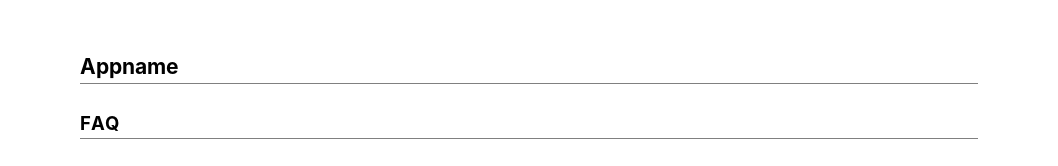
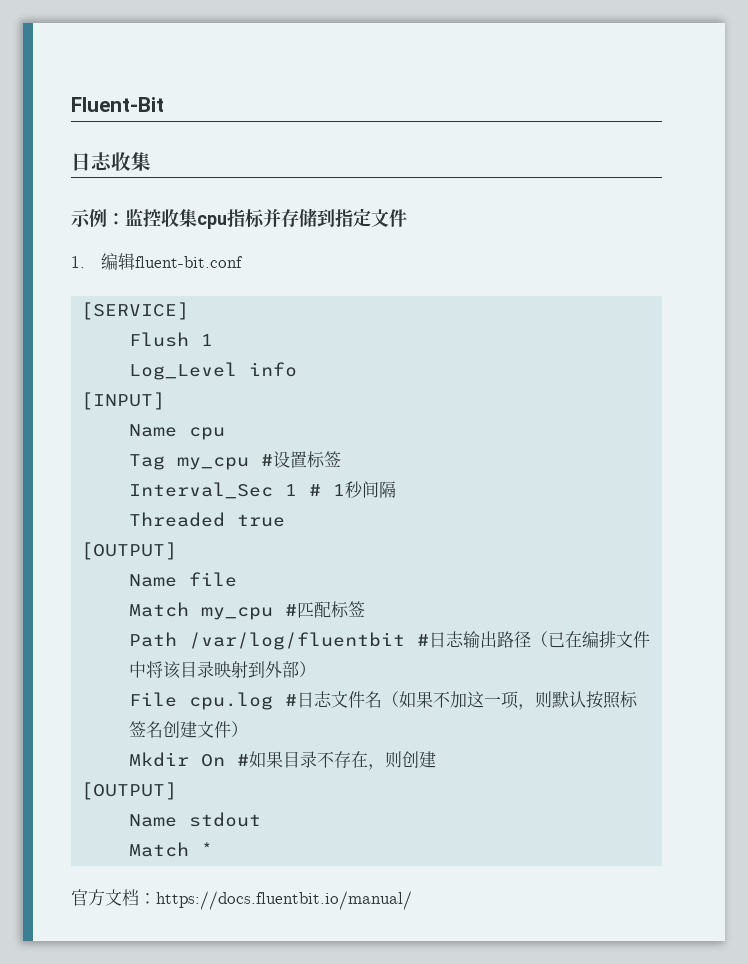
[80,58,179,79] [80,116,119,131] Appname // FAQ -> [71,97,164,112] [71,152,151,171] [71,208,407,229] [71,253,244,270] [81,302,190,320] [129,332,214,347] [129,362,298,380] [81,392,166,410] [129,424,226,440] [129,451,342,470] [129,481,397,499] [129,512,286,527] [81,542,178,560] [129,572,238,587] [129,601,366,620] [129,631,651,650] [129,661,317,679] [129,691,639,710] [129,721,249,738] [129,751,437,770] [81,782,178,800] [129,812,262,827] [129,842,214,857] [71,889,412,910] Fluent-Bit // 日志收集 // 示例：监控收集cpu指标并存储到指定文件 // 1.编辑fluent-bit.conf // [SERVICE] // Flush 1 // Log_Level info // [INPUT] // Name cpu // Tag my_cpu #设置标签 // Interval_Sec 1 # 1秒间隔 // Threaded true // [OUTPUT] // Name file // Match my_cpu #匹配标签 // Path /var/log/fluentbit #日志输出路径（已在编排文件中将该目录映射到外部） // File cpu.log #日志文件名（如果不加这一项，则默认按照标签名创建文件） // Mkdir On #如果目录不存在，则创建 // [OUTPUT] // Name stdout // Match * // 官方文档：https://docs.fluentbit.io/manual/

